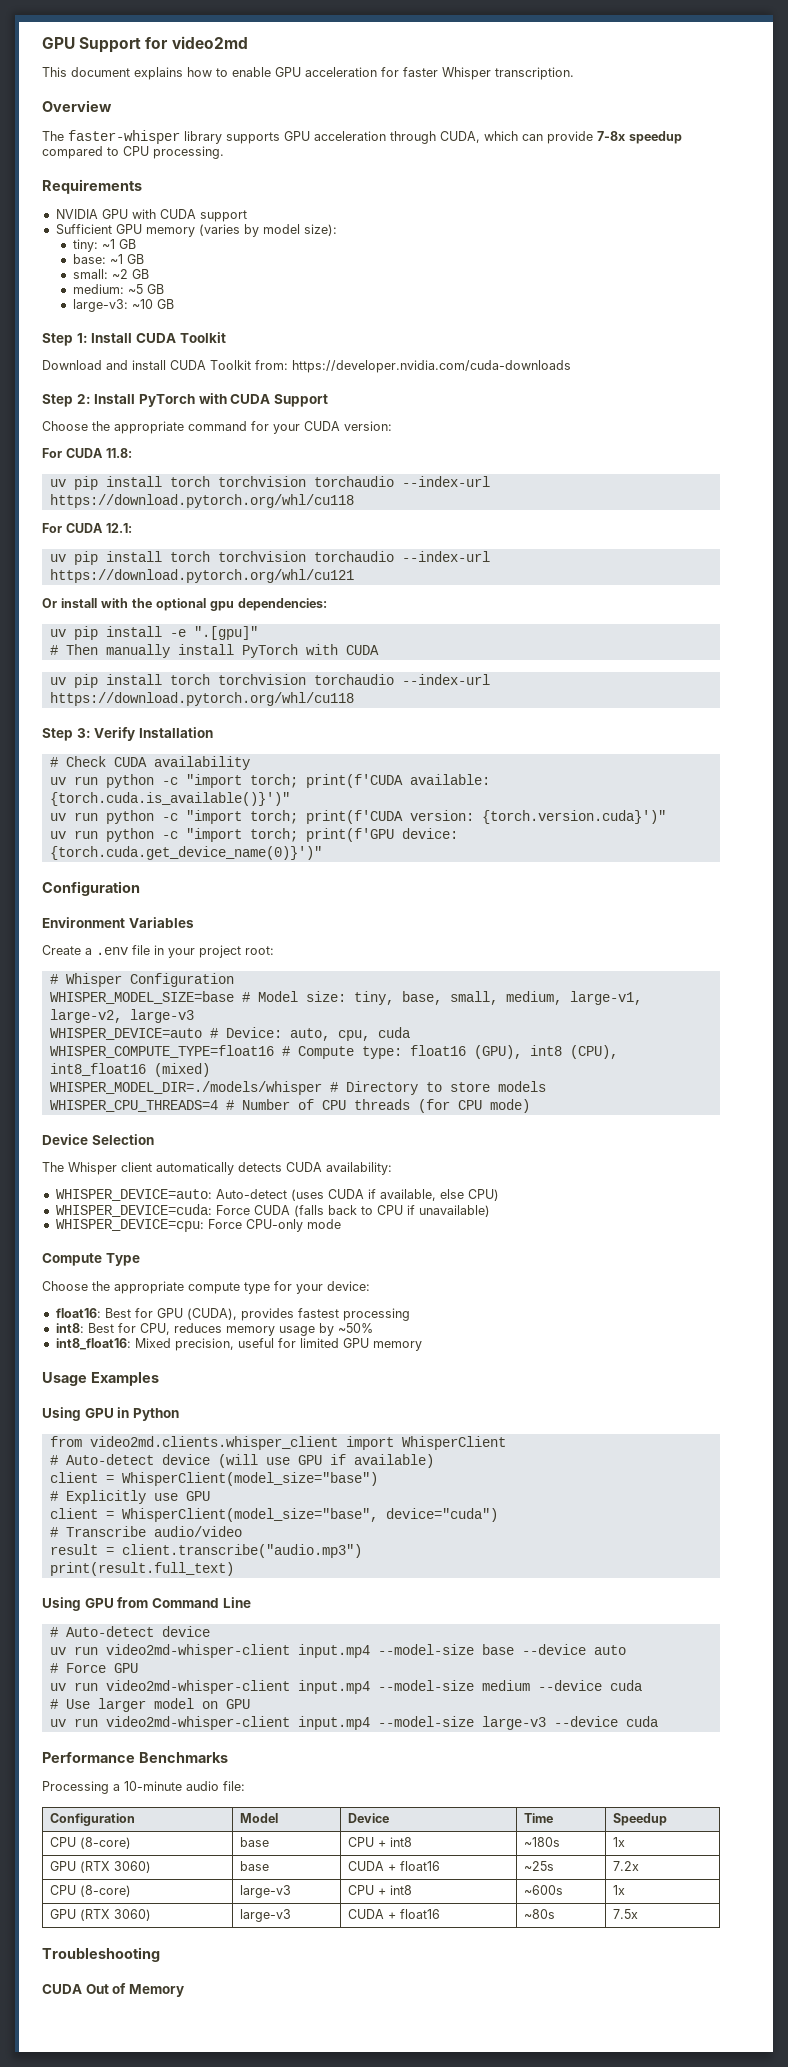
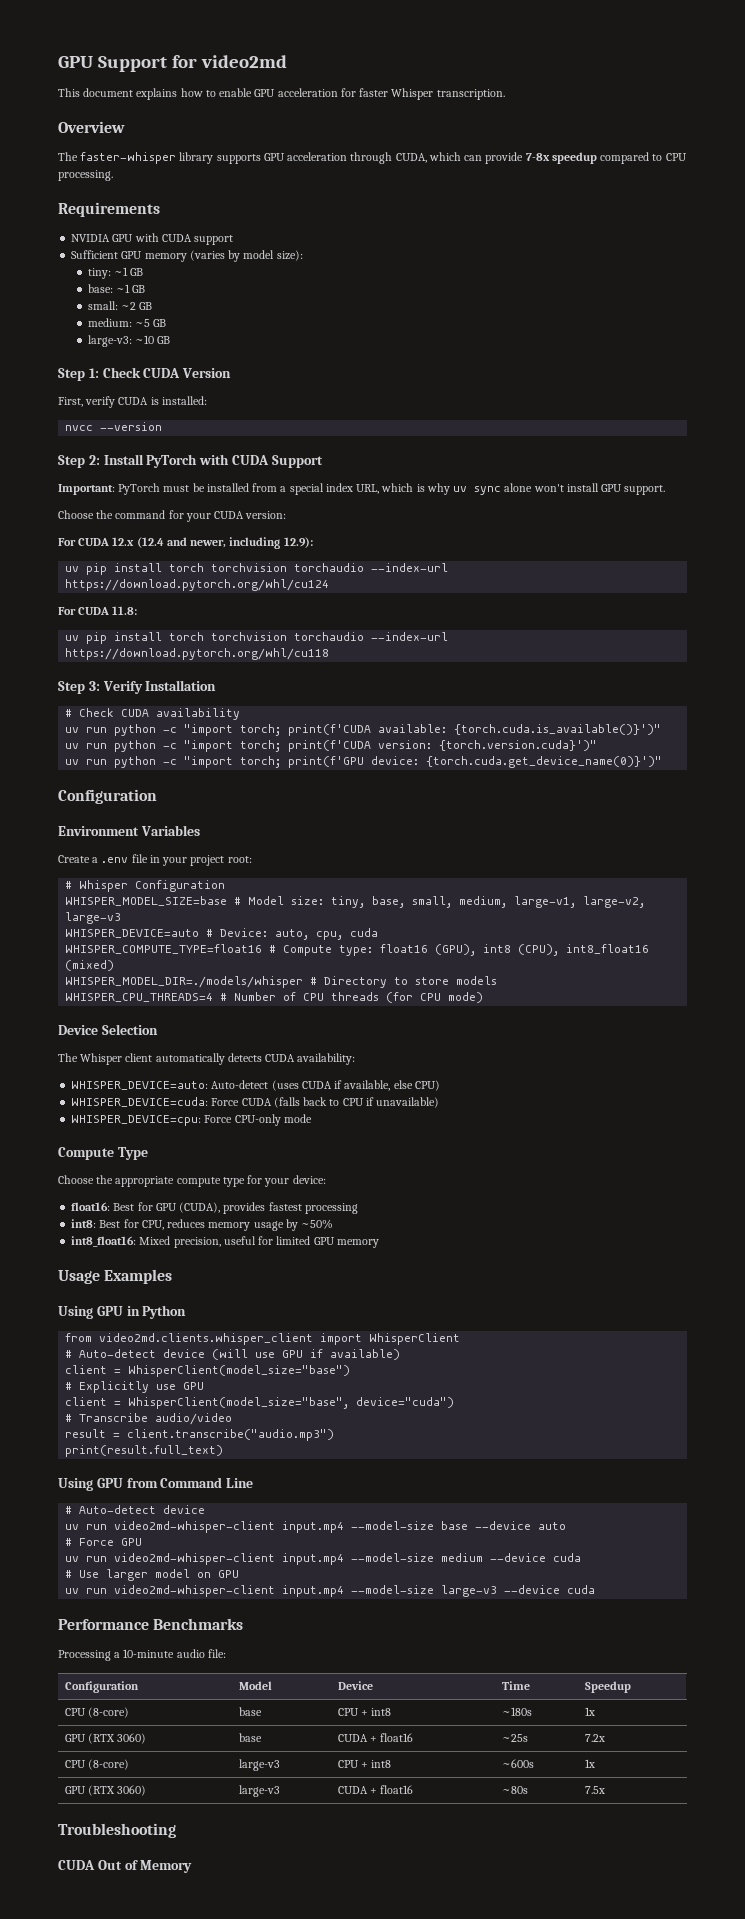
[91,332,226,343] [42,360,571,373] Install CUDA Toolkit // Download and install CUDA Toolkit from: https://developer.nvidia.com/cuda-downloads -> [102,367,232,378] [58,396,207,408] [65,422,163,431] Check CUDA Version // First, verify CUDA is installed: // nvcc --version
[42,421,184,434] // Choose the appropriate -> [58,483,666,495] [58,510,114,519] // Important: PyTorch must be installed from a special index URL, which is why uv sync alone won't install GPU support. // Choose the
[106,448,132,458] [49,476,490,490] [49,494,354,508] [42,523,132,533] [49,551,490,565] [49,569,354,583] [42,598,327,611] [49,626,258,640] [49,644,379,658] 11.8: // uv pip install torch torchvision torchaudio --index-url https://download.pytorch.org/whl/cu118 // For CUDA 12.1: // uv pip install torch torchvision torchaudio --index-url https://download.pytorch.org/whl/cu121 // Or install with the optional gpu dependencies: // uv pip install -e ".[gpu]" // # Then manually install PyTorch with CUDA -> [112,537,313,549] [65,563,449,575] [65,579,330,591] [58,606,138,615] 12.x (12.4 and newer, including 12.9): // uv pip install torch torchvision torchaudio --index-url https://download.pytorch.org/whl/cu124 // For CUDA 11.8:

